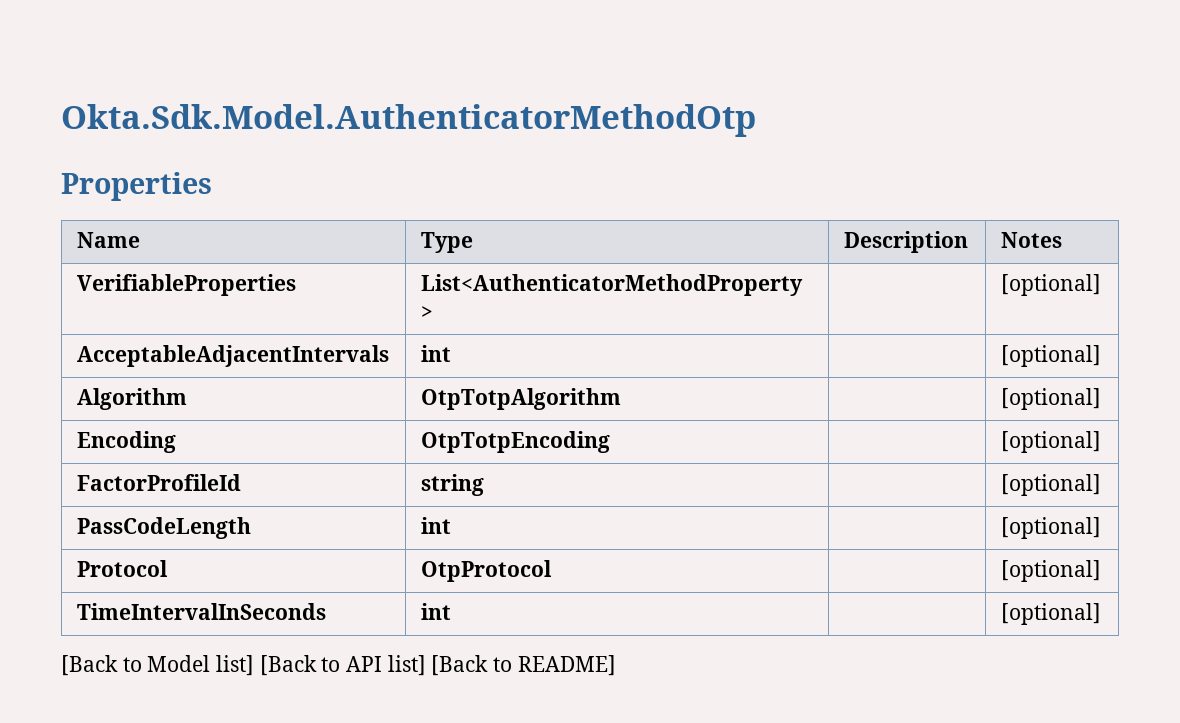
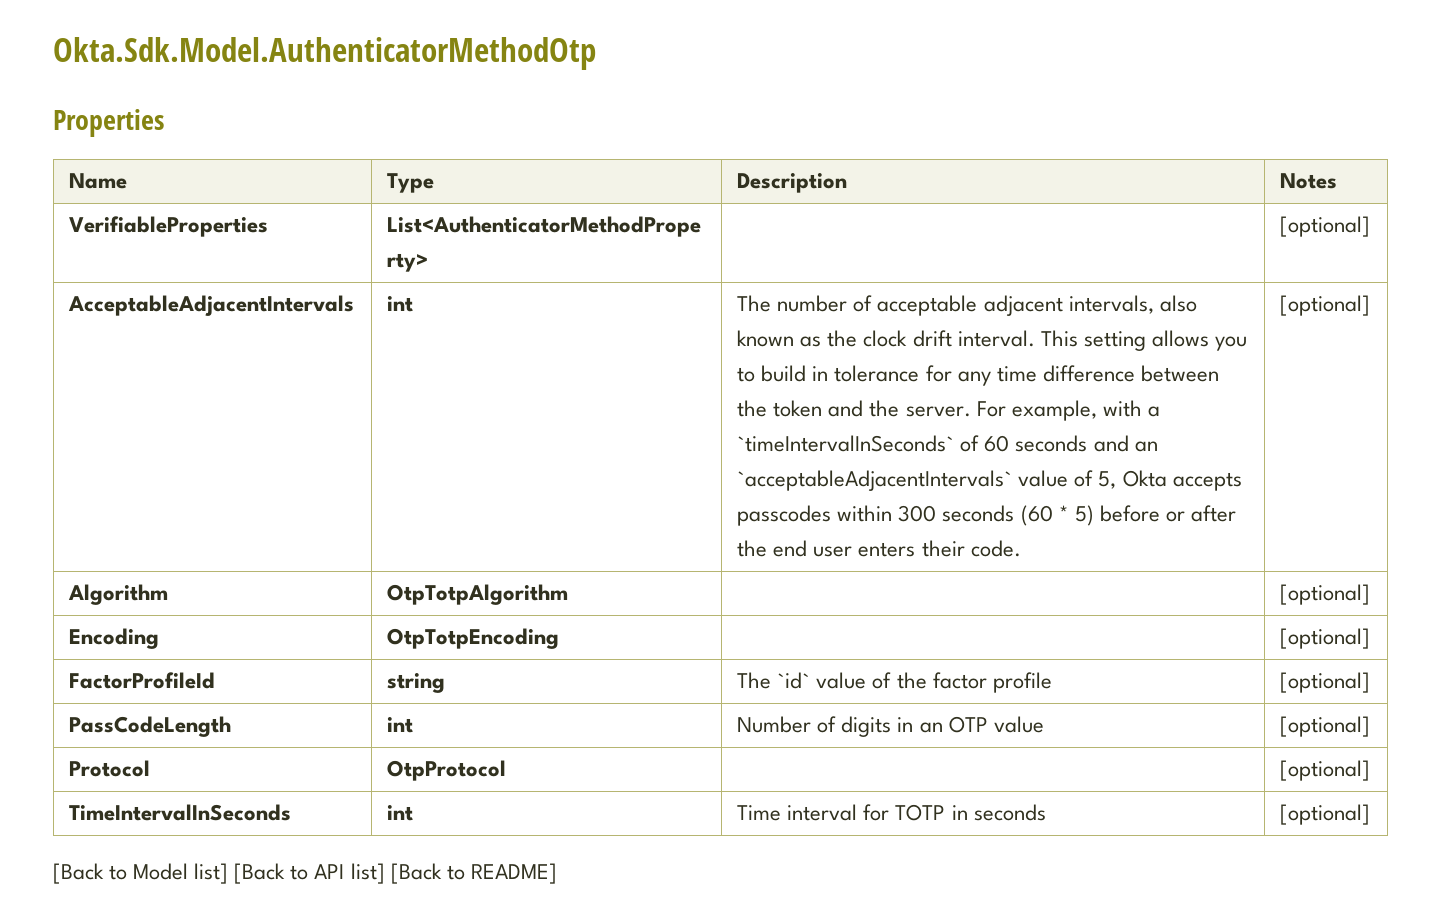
(451, 353) none -> [737,295,1197,316] [737,330,1247,351] [737,365,1219,386] [737,400,1160,421] [737,435,1158,452] [737,470,1242,491] [737,505,1236,526] [737,540,1021,557] The number of acceptable adjacent intervals, also known as the clock drift interval. This setting allows you to build in tolerance for any time difference between the token and the server. For example, with a `timeIntervalInSeconds` of 60 seconds and an `acceptableAdjacentIntervals` value of 5, Okta accepts passcodes within 300 seconds (60 * 5) before or after the end user enters their code.
[1000,474,1101,496] [76,517,251,539] [420,517,451,534] | [optional] // PassCodeLength | int | -> [737,672,1052,693] [1280,672,1371,693] [69,716,232,737] [387,717,414,733] [737,716,1044,737] The `id` value of the factor profile | [optional] // PassCodeLength | int | Number of digits in an OTP value
(451, 611) none -> [737,804,1046,821] Time interval for TOTP in seconds

